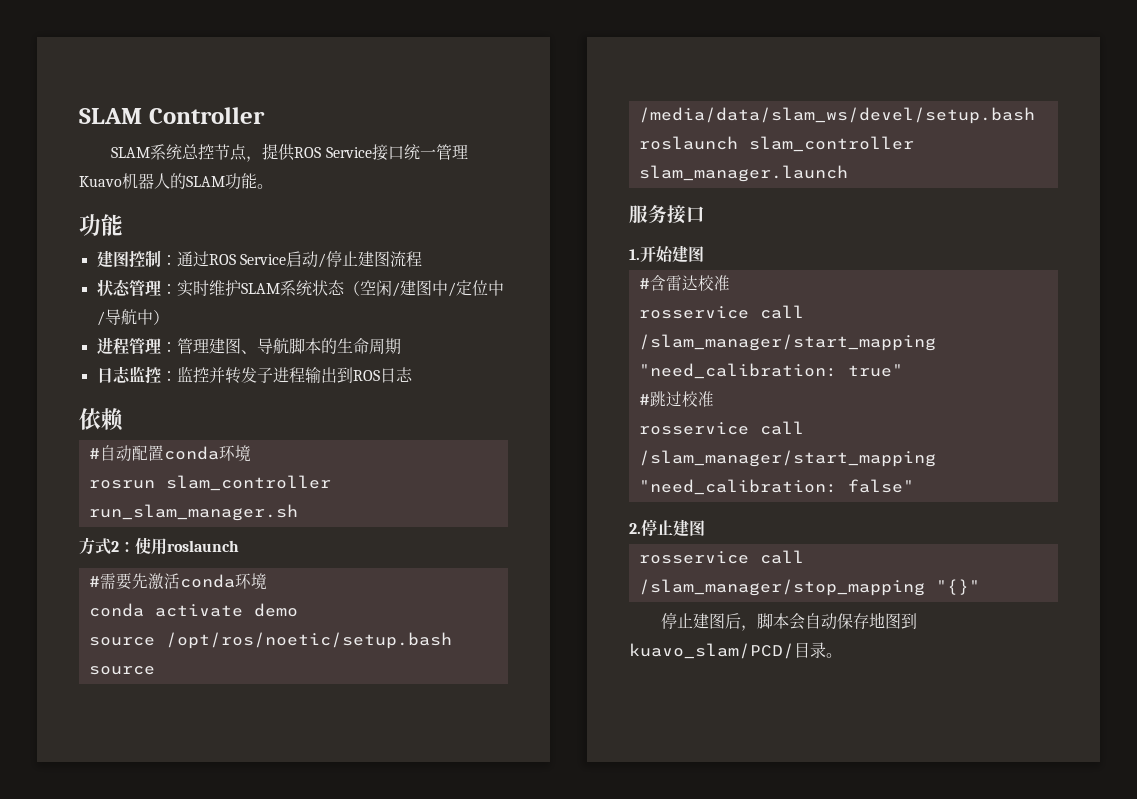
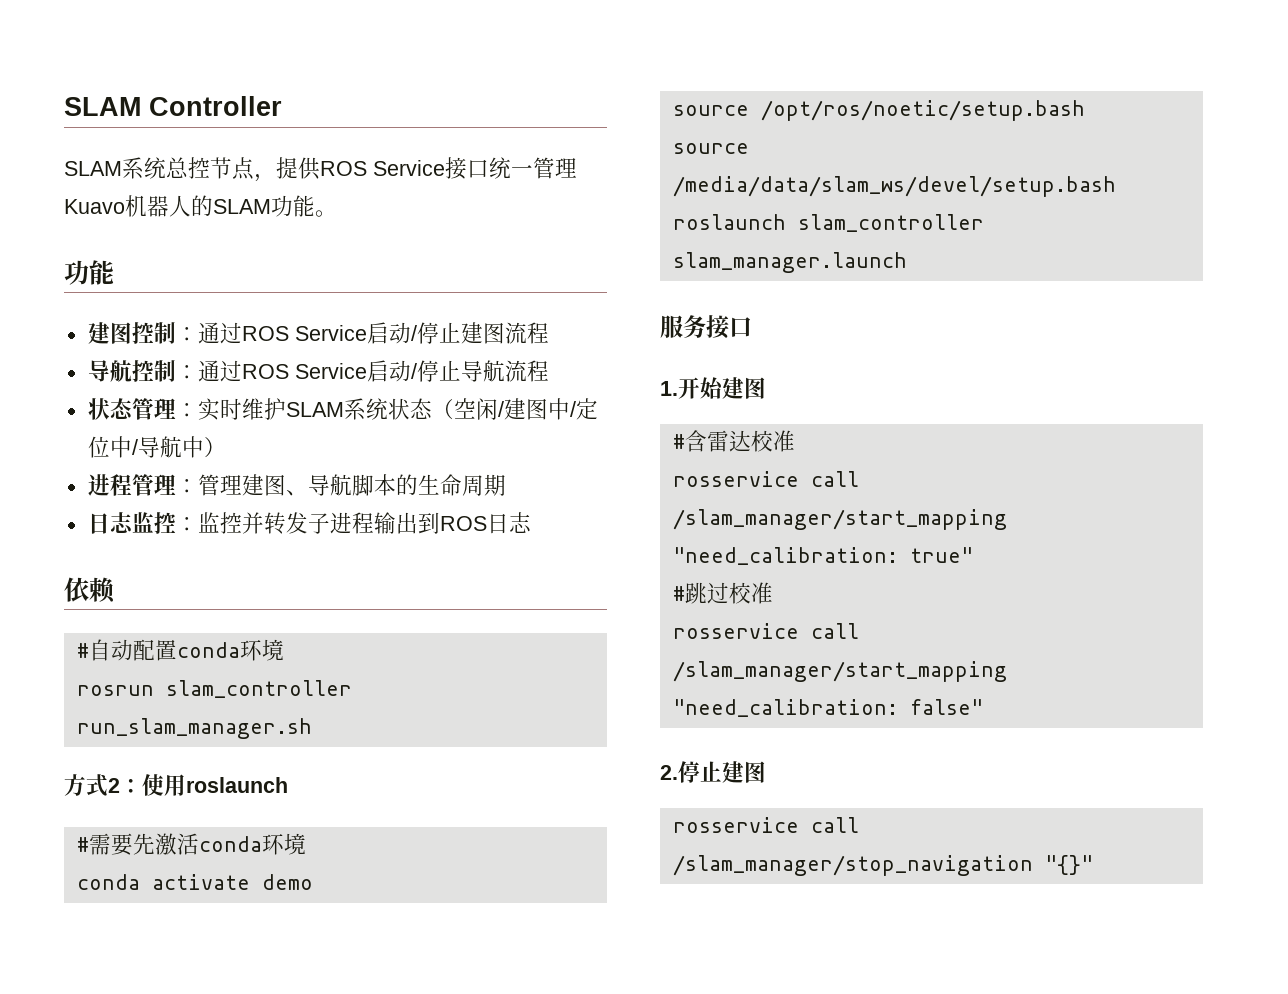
(422, 259) none -> [87,360,549,382] // 导航控制：通过ROS Service启动/停止导航流程
[638,579,925,596] /slam_manager/stop_mapping -> [672,855,1033,876] /slam_manager/stop_navigation
[661,612,918,631] [629,642,842,659] // 停止建图后，脚本会自动保存地图到kuavo_slam/PCD/目录。 -> (1093, 865) none

